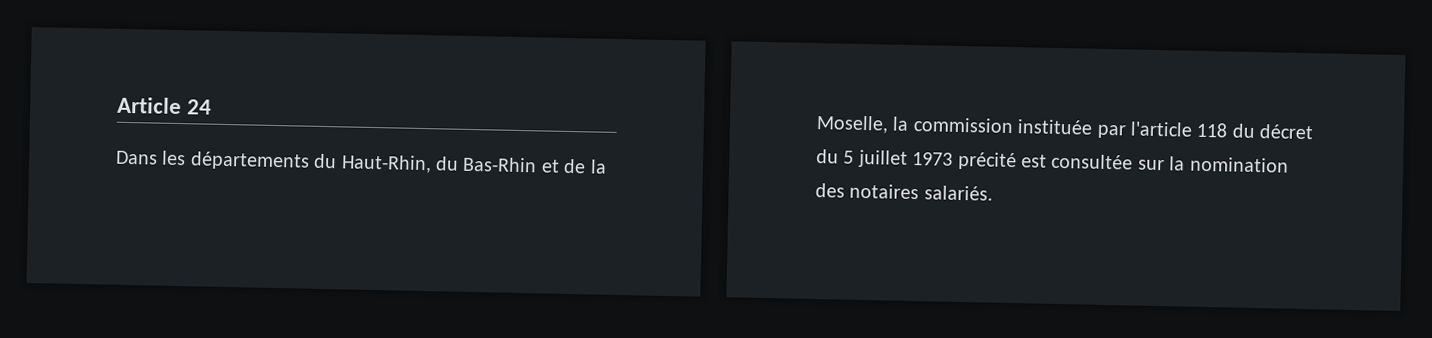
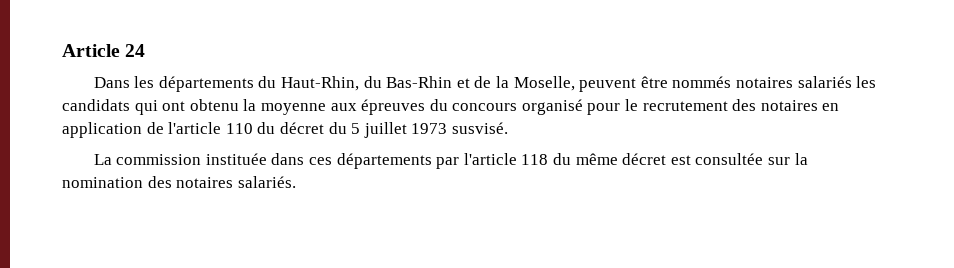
[892,116,1229,139] la commission instituée par l'article 118 -> [579,76,877,92] [62,99,840,115] [62,122,253,138] peuvent être nommés notaires salariés les candidats qui ont obtenu la moyenne aux épreuves du concours organisé pour le recrutement des notaires en application de l'article 110
[957,151,1017,171] précité -> [451,122,508,134] [93,153,667,169] susvisé. // La commission instituée dans ces départements par l'article 118 du même décret

